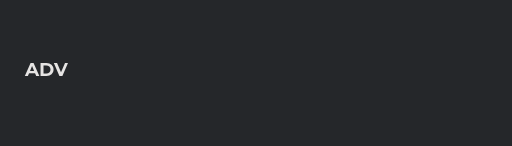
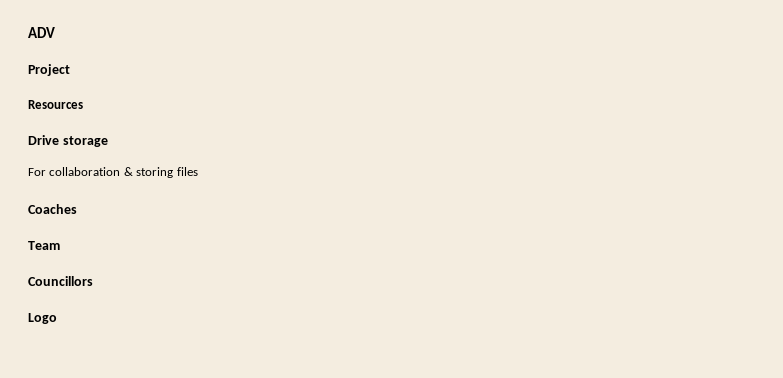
(68, 69) none -> [28,64,70,76] [28,100,83,109] [28,135,108,147] [28,167,198,178] [28,204,77,214] [28,241,60,250] [28,276,93,286] [28,313,57,324] // Project // Resources // Drive storage // For collaboration & storing files // Coaches // Team // Councillors // Logo

